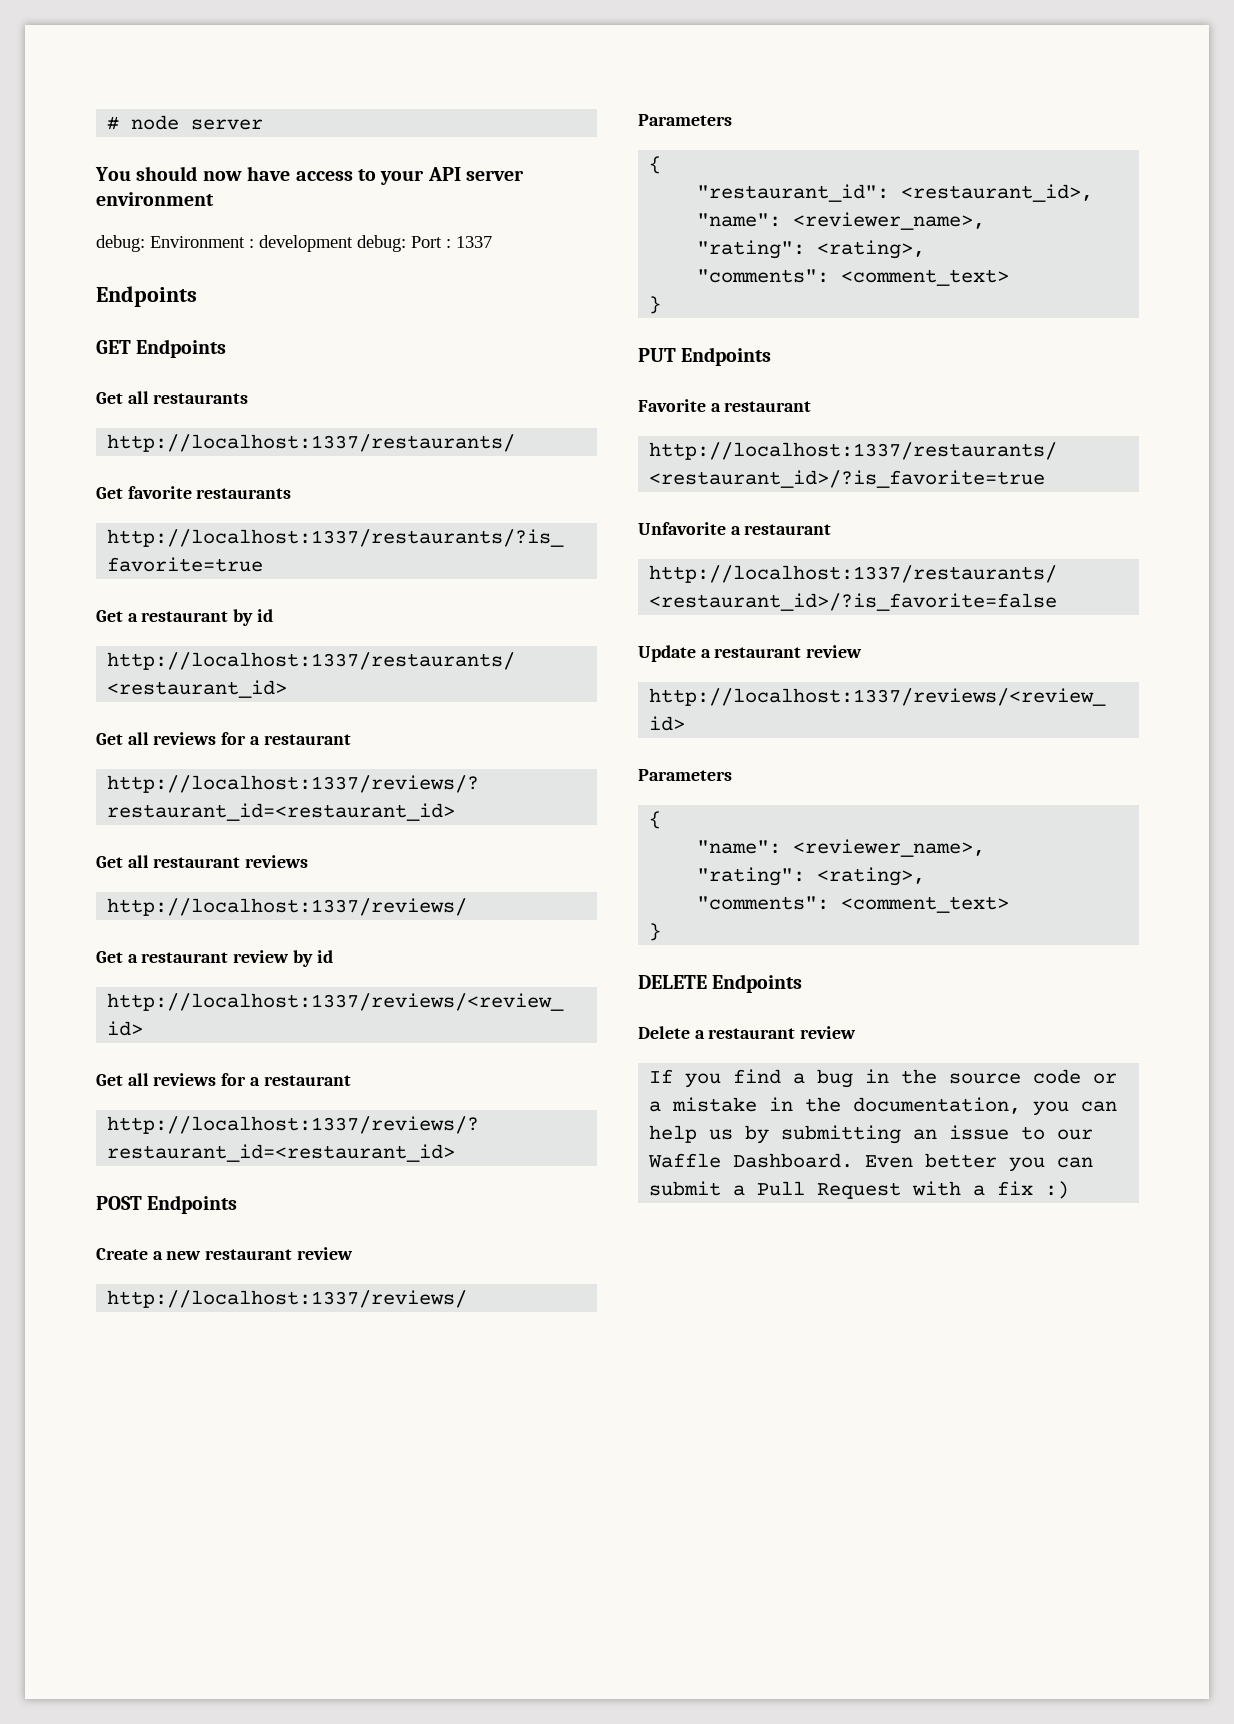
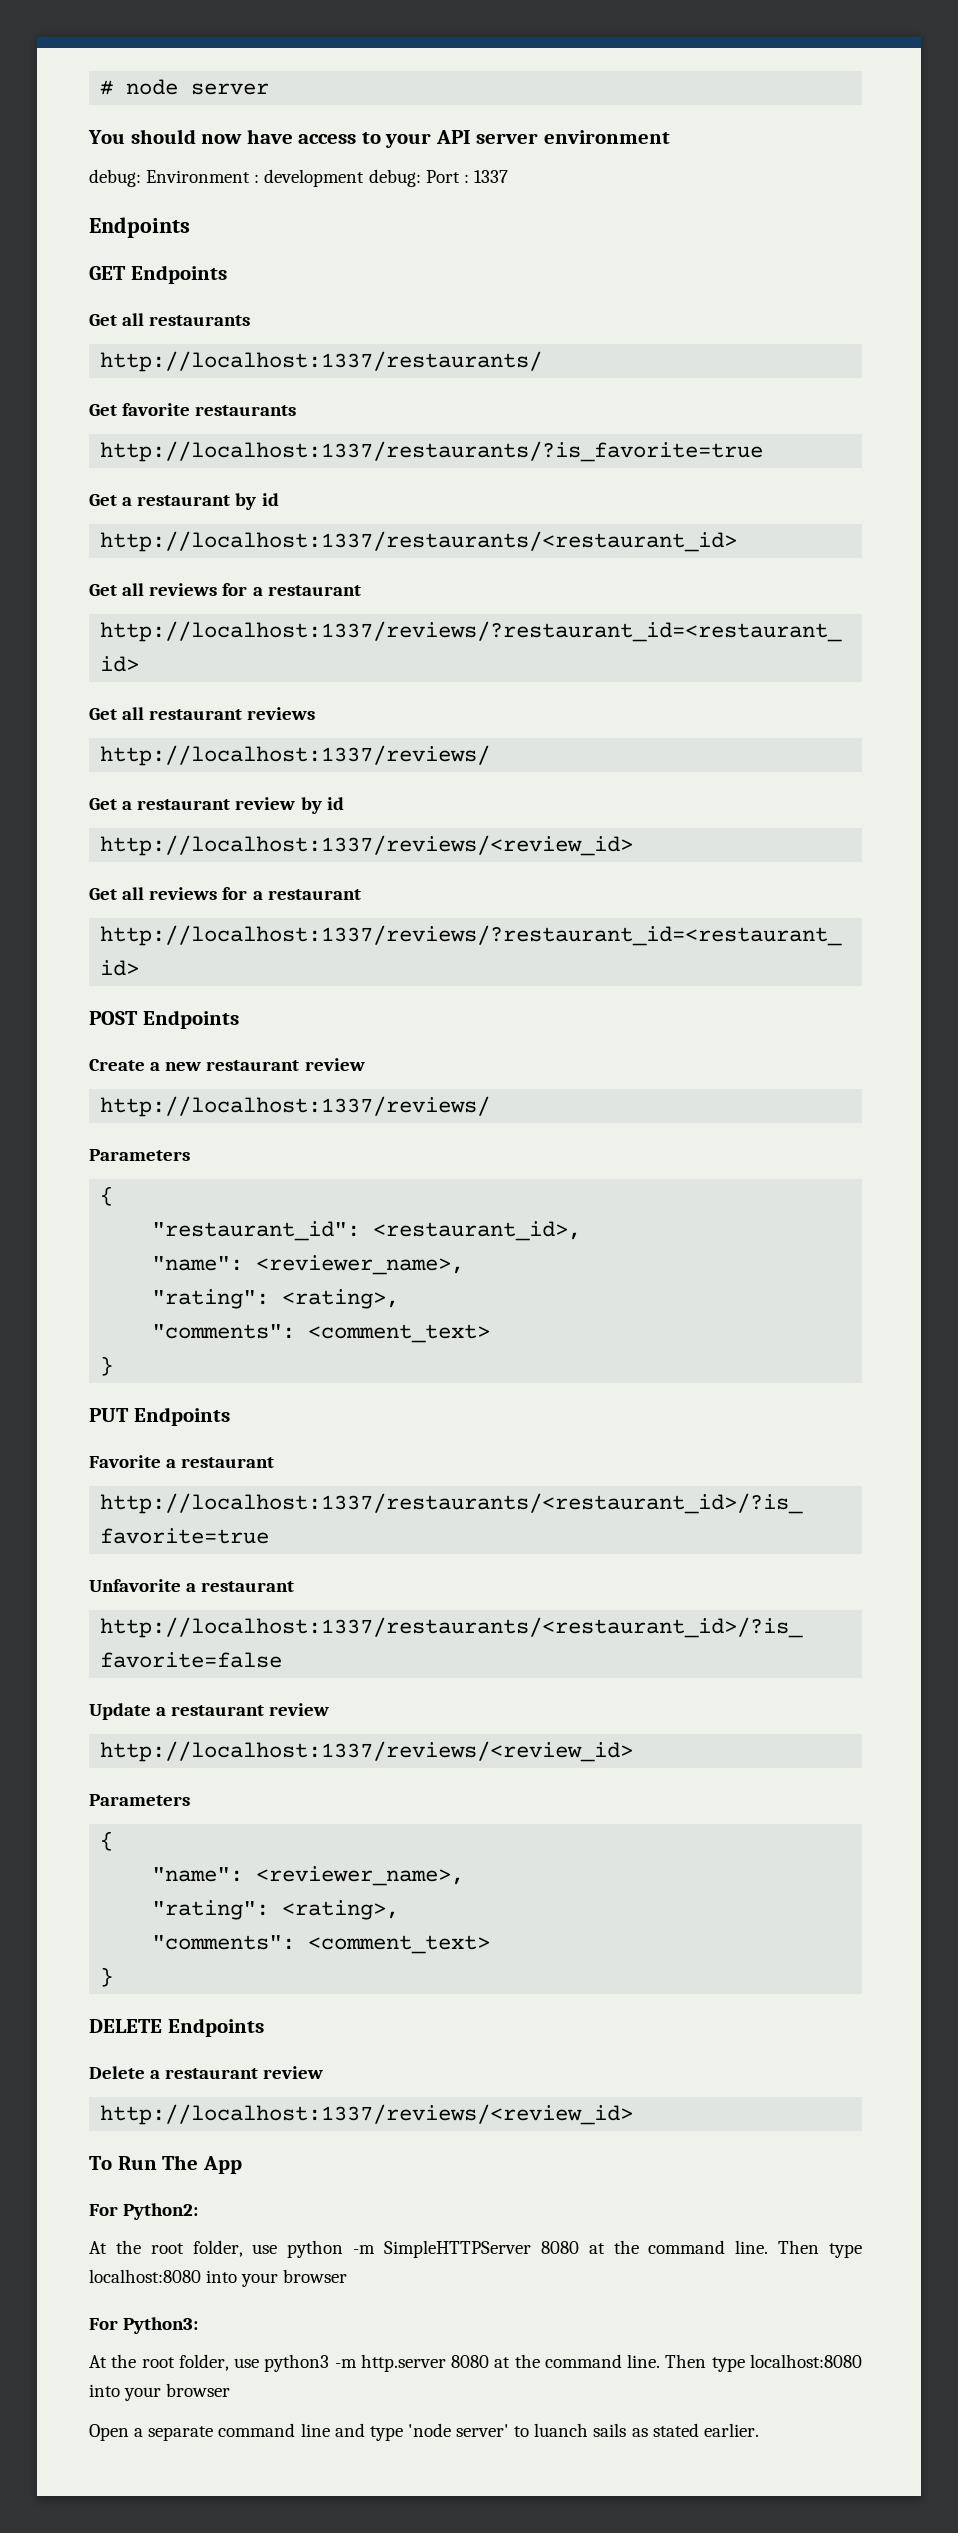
[649,1069,1118,1088] [649,1097,1118,1116] [649,1125,1094,1144] [648,1153,1094,1172] [649,1181,1070,1199] If you find a bug in the source code or a mistake in the documentation, you can help us by submitting an issue to our Waffle Dashboard. Even better you can submit a Pull Request with a fix :) -> [100,2104,634,2125] [89,2155,242,2174] [89,2203,199,2220] [89,2240,862,2258] [89,2269,348,2287] [89,2317,199,2334] [89,2354,862,2372] [89,2383,231,2401] [89,2423,759,2441] http://localhost:1337/reviews/<review_id> // To Run The App // For Python2: // At the root folder, use python -m SimpleHTTPServer 8080 at the command line. Then type localhost:8080 into your browser // For Python3: // At the root folder, use python3 -m http.server 8080 at the command line. Then type localhost:8080 into your browser // Open a separate command line and type 'node server' to luanch sails as stated earlier.

